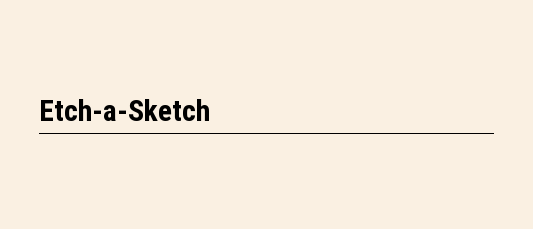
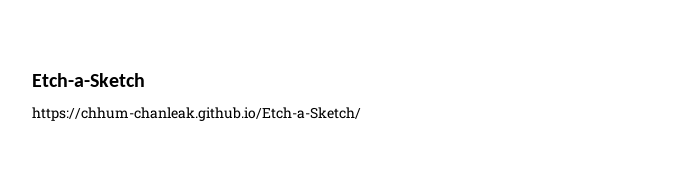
(210, 110) none -> [32,107,361,121] // https://chhum-chanleak.github.io/Etch-a-Sketch/

